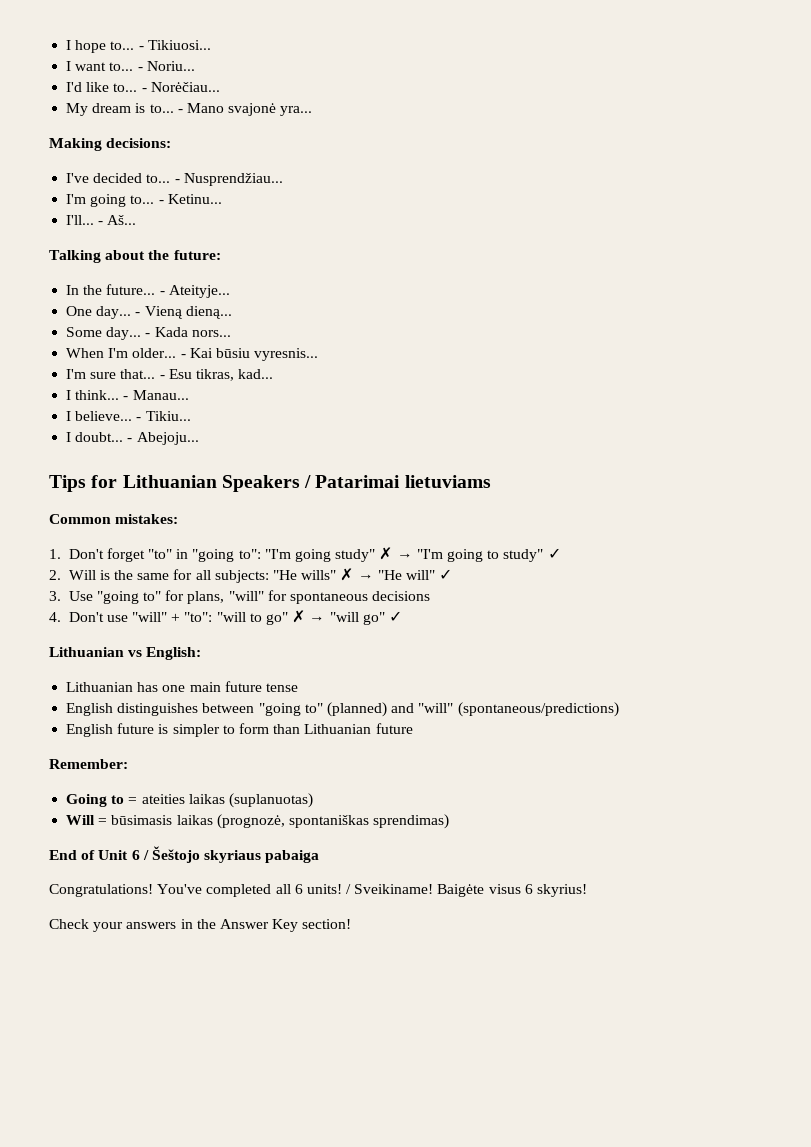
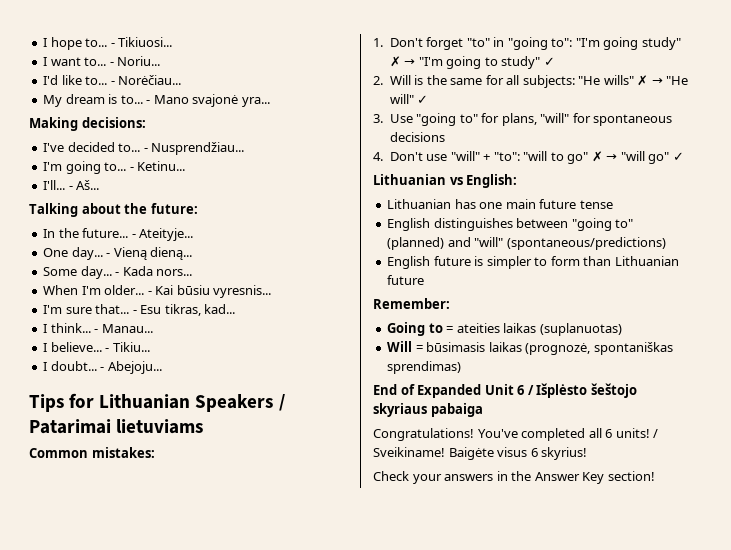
(96, 855) none -> [417,384,482,398] Expanded
[151,846,200,863] Šeštojo -> [536,383,637,398] Išplėsto šeštojo

